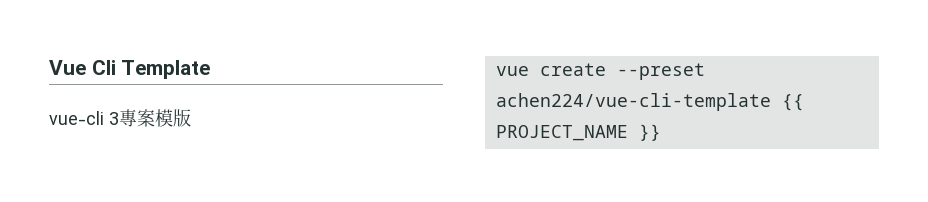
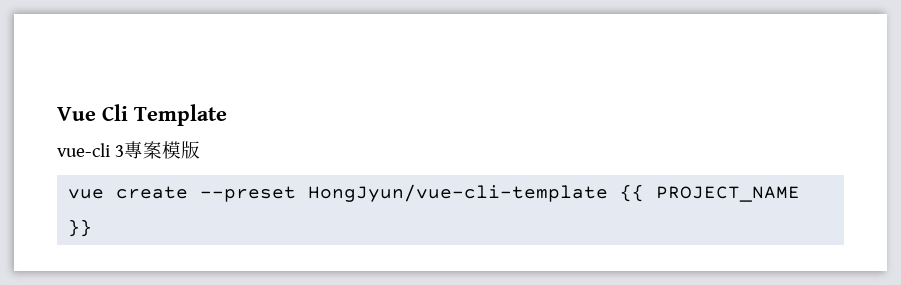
[495,93,771,111] achen224/vue-cli-template -> [308,184,609,202] HongJyun/vue-cli-template

